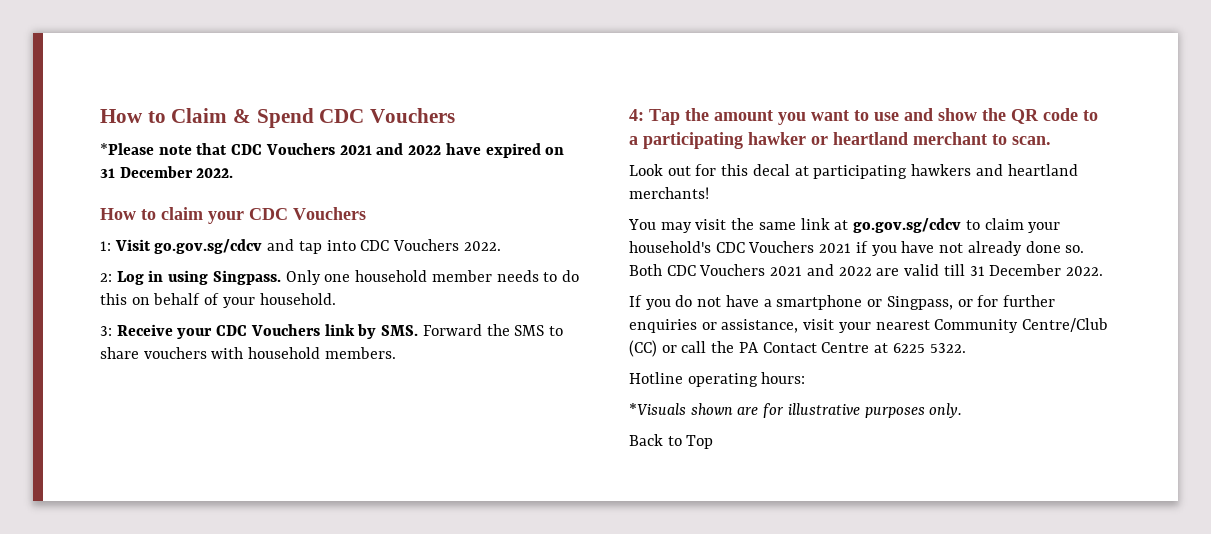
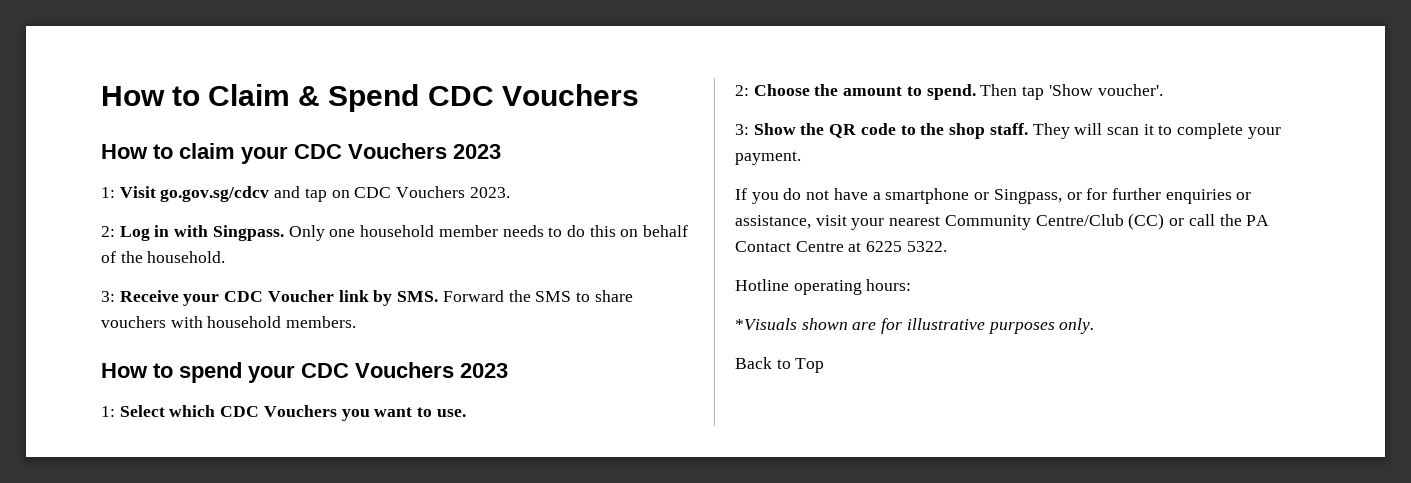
[100,143,565,158] [100,166,234,178] // *Please note that CDC Vouchers 2021 and 2022 have expired on 31 December 2022. -> (639, 95) none
(366, 213) none -> [453,144,501,159] 2023
[326,239,501,251] into CDC Vouchers 2022. -> [331,186,510,198] on CDC Vouchers 2023.
[168,270,209,285] using -> [174,225,209,237] with
[222,297,255,308] your -> [120,251,143,263] the
[250,324,320,336] Vouchers -> [267,290,334,302] Voucher
[629,108,1098,125] [629,132,1051,149] [629,164,1078,179] [629,187,709,199] [628,218,1061,233] [629,241,1085,256] [629,264,1103,276] 4: Tap the amount you want to use and show the QR code to a participating hawker or heartland merchant to scan. // Look out for this decal at participating hawkers and heartland merchants! // You may visit the same link at go.gov.sg/cdcv to claim your household's CDC Vouchers 2021 if you have not already done so. Both CDC Vouchers 2021 and 2022 are valid till 31 December 2022. -> [101,362,508,383] [101,405,466,421] [735,84,1163,100] [735,123,1281,139] [735,151,801,165] How to spend your CDC Vouchers 2023 // 1: Select which CDC Vouchers you want to use. // 2: Choose the amount to spend. Then tap 'Show voucher'. // 3: Show the QR code to the shop staff. They will scan it to complete your payment.

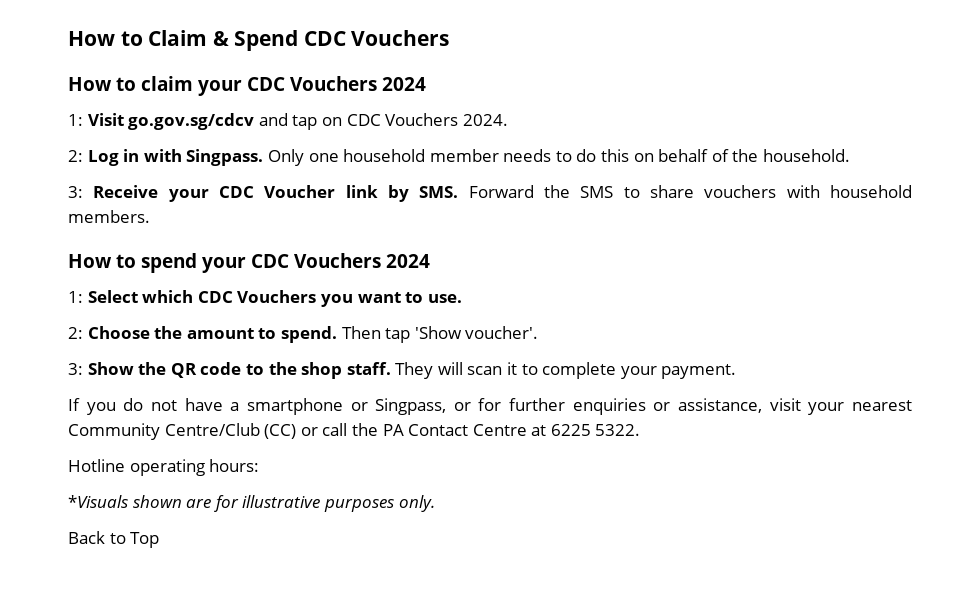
[453,144,501,159] 2023 -> [382,77,426,91] 2024
[469,187,510,198] 2023. -> [462,114,508,126] 2024.
[460,363,508,378] 2023 -> [386,254,430,268] 2024

